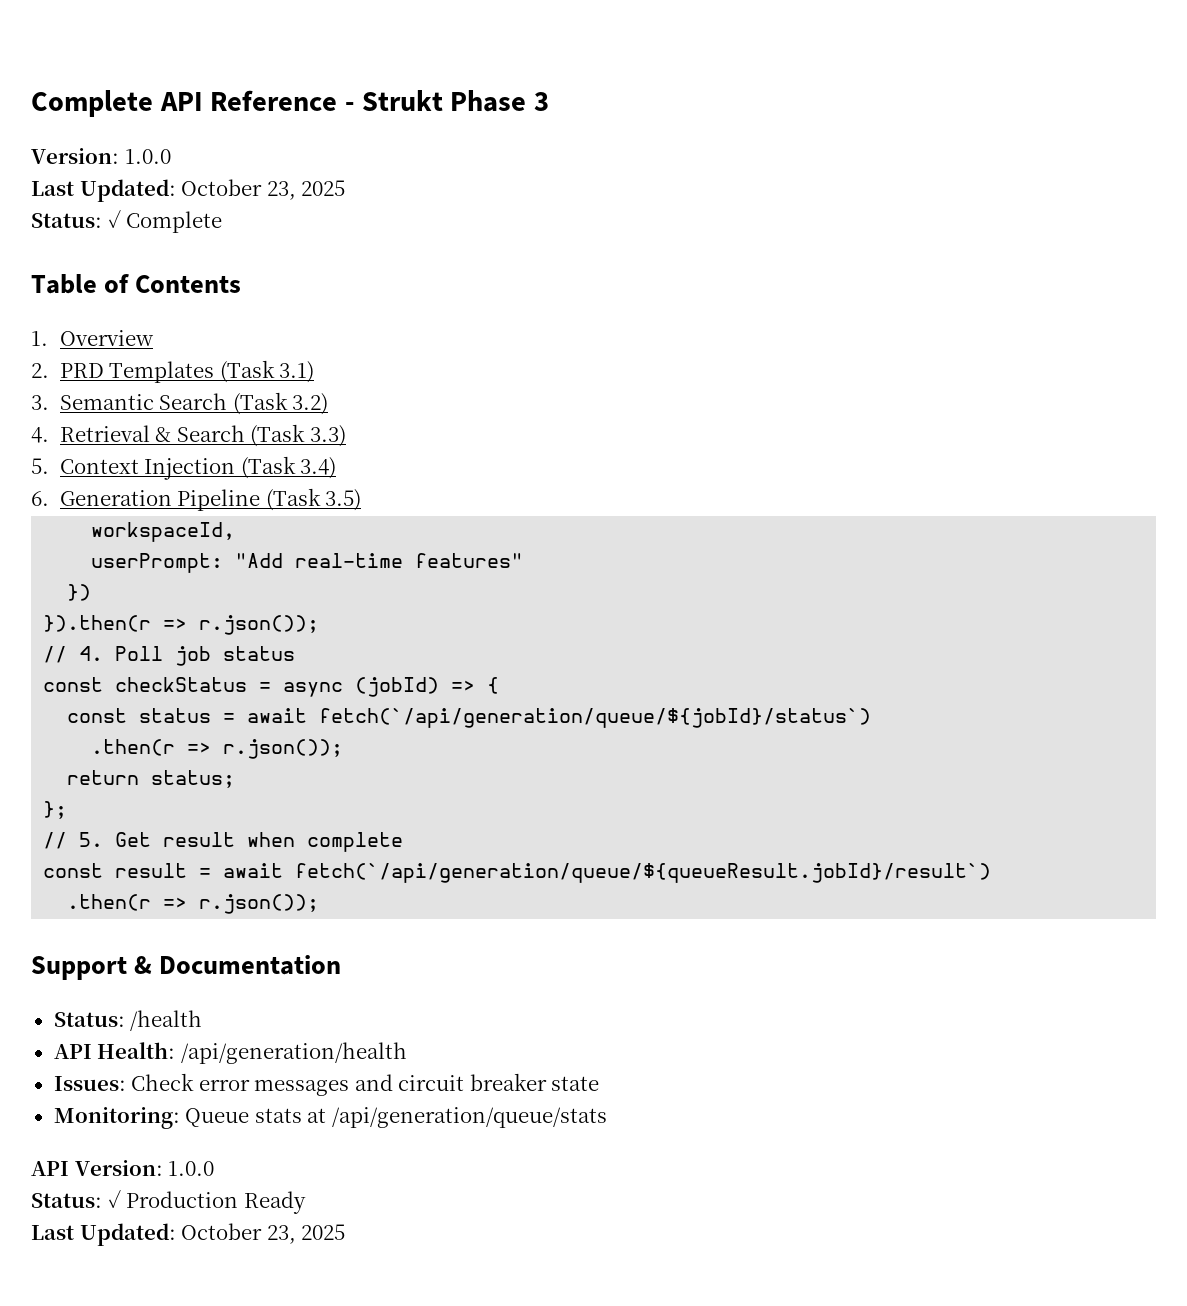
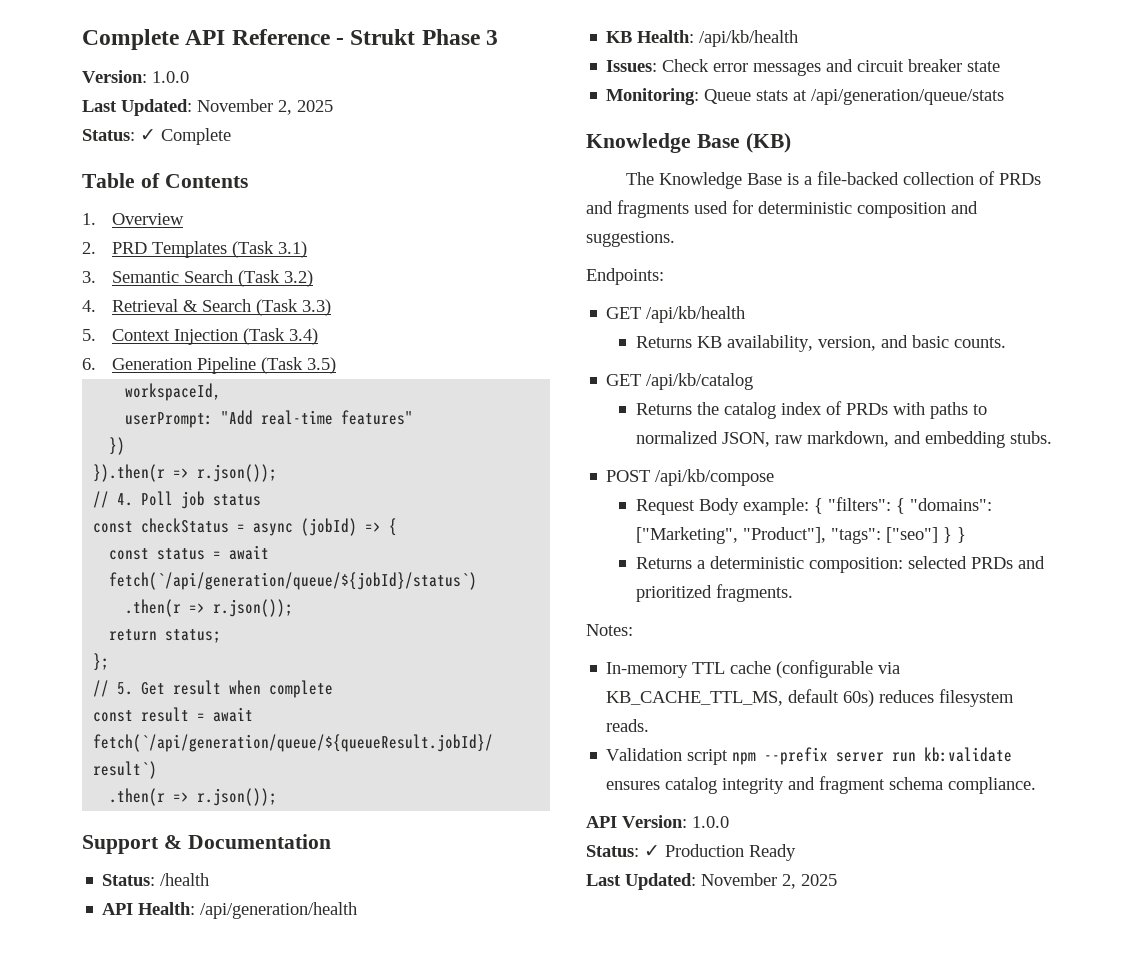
[181,179,296,200] October 23, -> [197,99,292,115] November 2,
(407, 1053) none -> [606,30,799,47] // KB Health: /api/kb/health
(607, 1117) none -> [586,133,791,153] [626,171,1042,189] [586,200,978,218] [586,231,675,247] [586,268,664,285] [606,306,746,323] [636,335,1007,352] [606,373,754,390] [636,401,988,419] [636,431,1053,448] [606,469,775,486] [636,497,993,515] [636,527,967,544] [636,556,1046,573] [636,584,794,602] [586,624,633,636] [606,660,901,678] [606,689,1015,707] [606,719,650,732] [606,747,1013,765] [606,776,1037,794] // Knowledge Base (KB) // The Knowledge Base is a file-backed collection of PRDs and fragments used for deterministic composition and suggestions. // Endpoints: // GET /api/kb/health // Returns KB availability, version, and basic counts. // GET /api/kb/catalog // Returns the catalog index of PRDs with paths to normalized JSON, raw markdown, and embedding stubs. // POST /api/kb/compose // Request Body example: { "filters": { "domains": ["Marketing", "Product"], "tags": ["seo"] } } // Returns a deterministic composition: selected PRDs and prioritized fragments. // Notes: // In-memory TTL cache (configurable via KB_CACHE_TTL_MS, default 60s) reduces filesystem reads. // Validation script npm --prefix server run kb:validate ensures catalog integrity and fragment schema compliance.
[181,1223,296,1244] October 23, -> [701,873,796,889] November 2,

